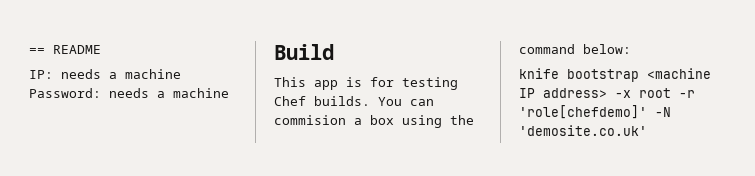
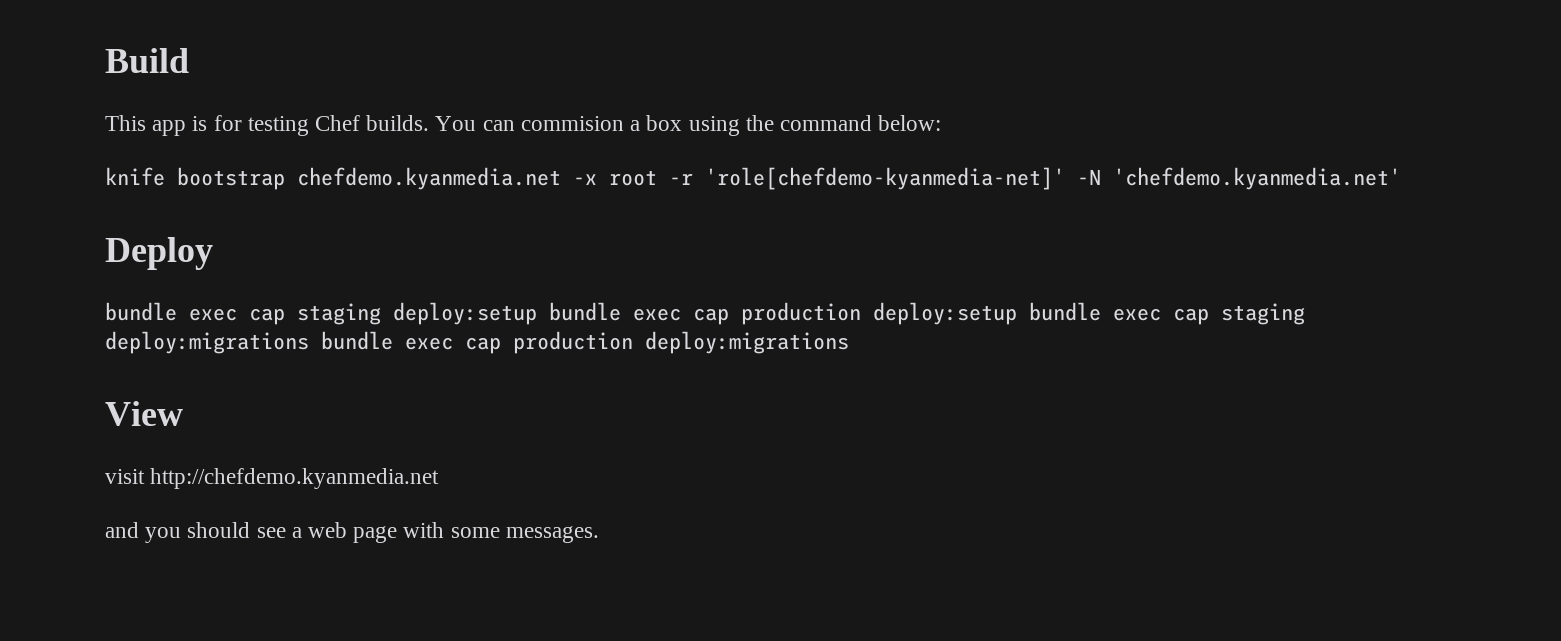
[29,45,101,54] [29,69,181,79] [29,88,229,98] == README // IP: needs a machine Password: needs a machine // -> (105, 60) none
[647,68,711,79] [519,88,695,98] [519,105,671,119] [519,125,647,136] <machine IP address> -x root -r 'role[chefdemo]' -N 'demosite.co.uk' -> [297,167,1401,190] [105,237,213,270] [105,302,1305,325] [105,331,849,354] [105,401,183,426] [105,468,440,489] [105,522,599,543] chefdemo.kyanmedia.net -x root -r 'role[chefdemo-kyanmedia-net]' -N 'chefdemo.kyanmedia.net' // Deploy // bundle exec cap staging deploy:setup bundle exec cap production deploy:setup bundle exec cap staging deploy:migrations bundle exec cap production deploy:migrations // View // visit http://chefdemo.kyanmedia.net // and you should see a web page with some messages.

